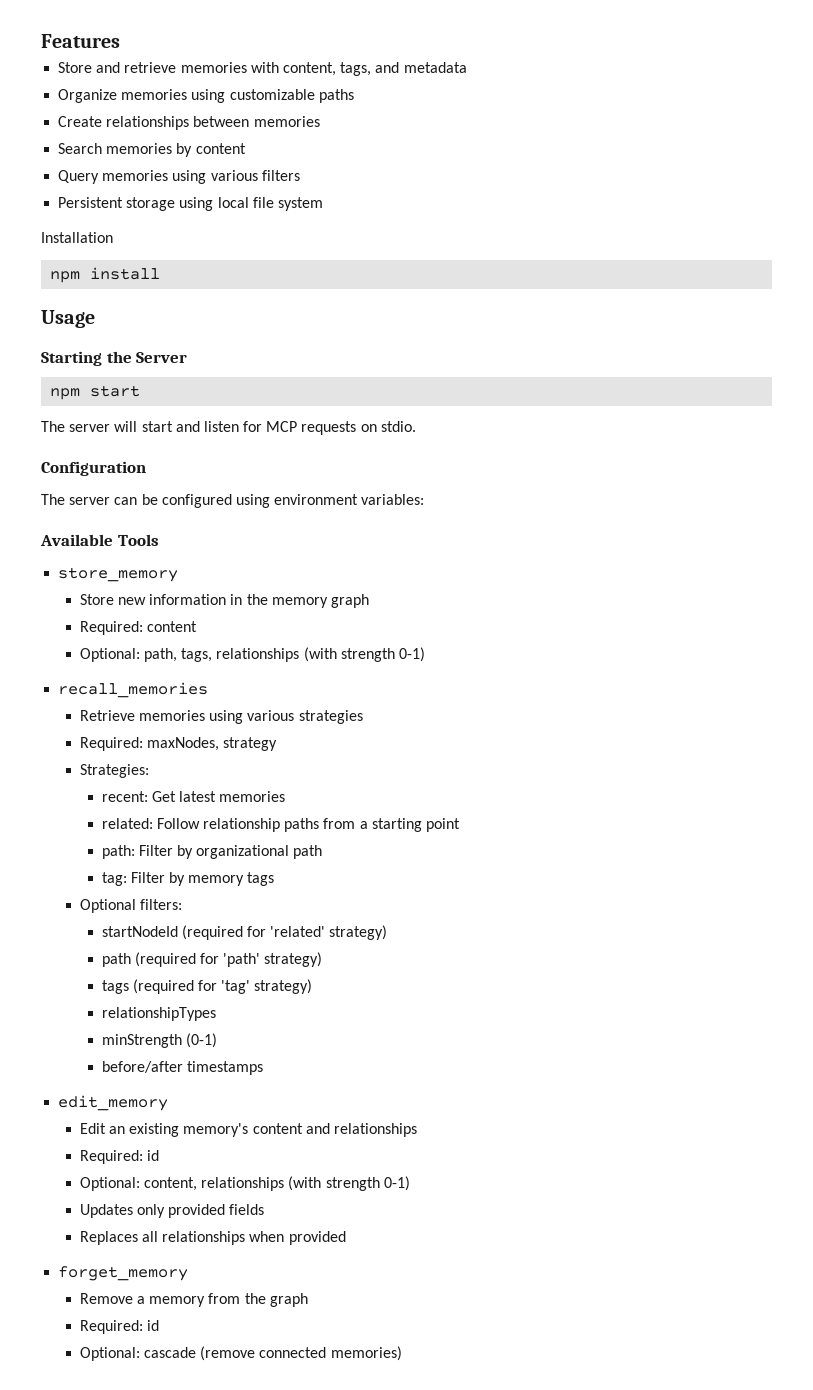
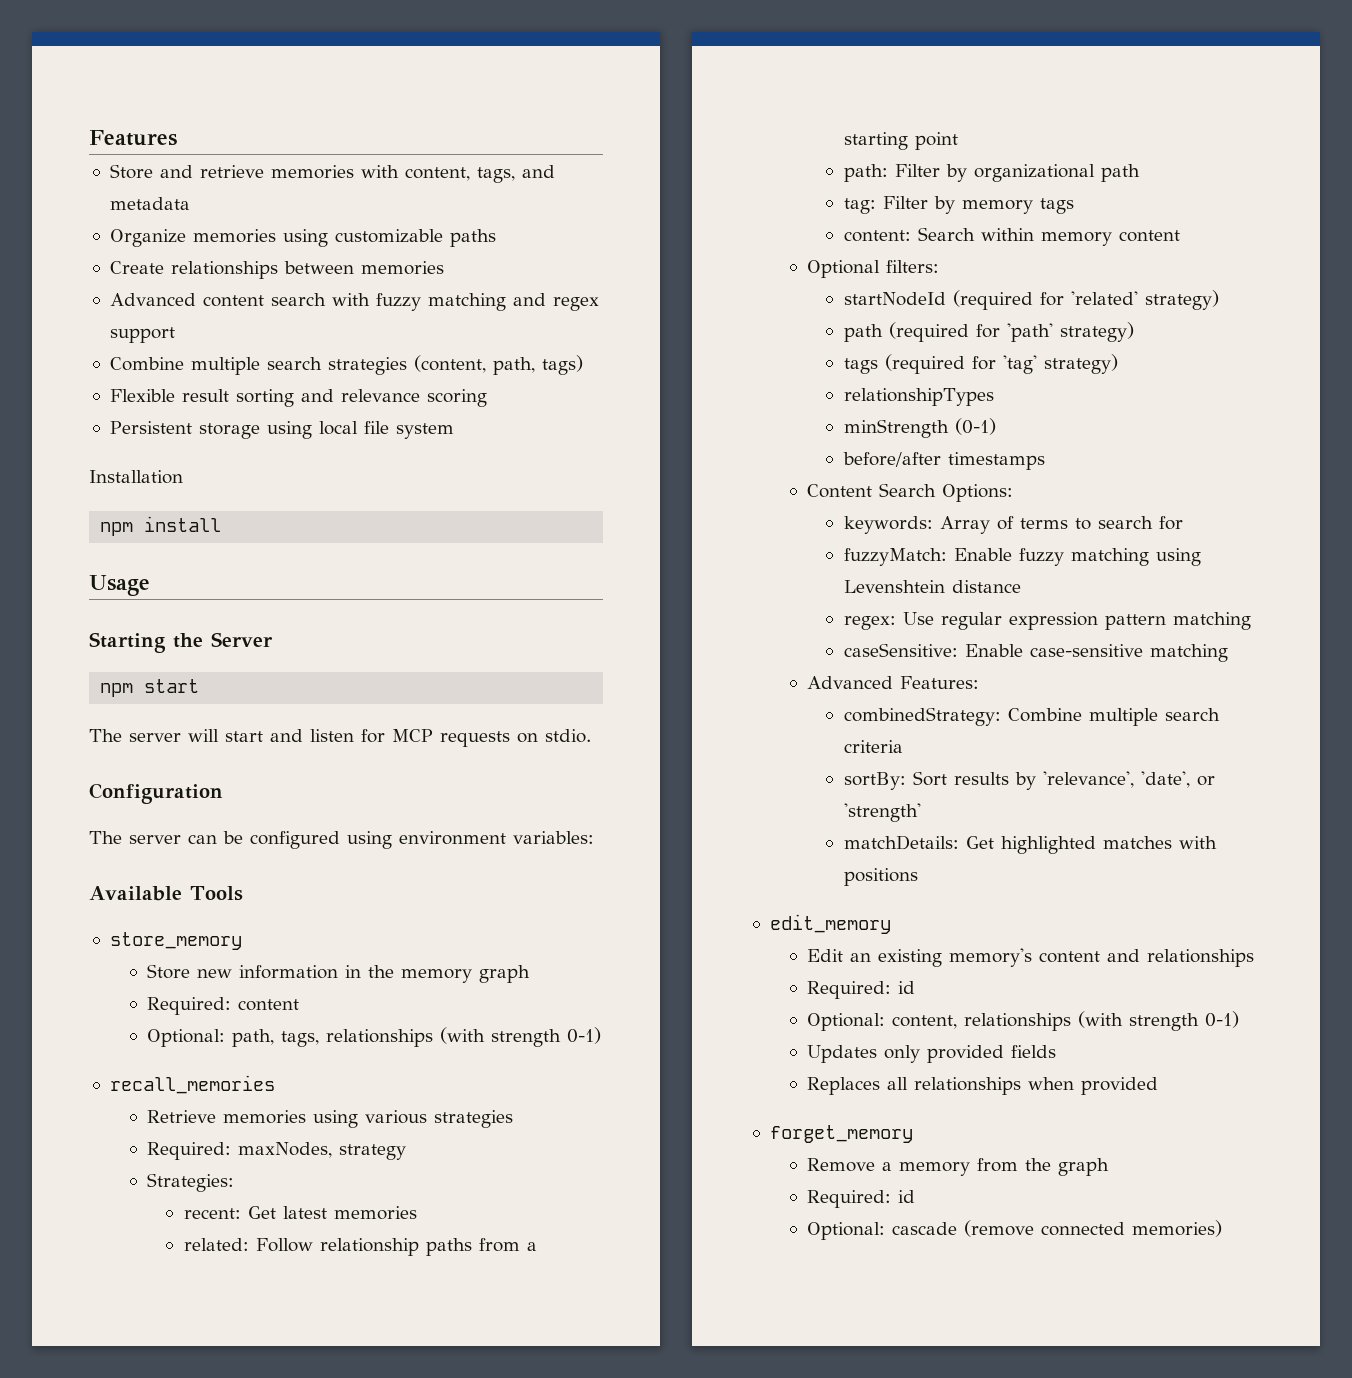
[58,143,246,157] [58,170,300,184] Search memories by content // Query memories using various filters -> [109,293,599,311] [109,327,175,343] [109,355,583,375] [109,389,487,407] Advanced content search with fuzzy matching and regex support // Combine multiple search strategies (content, path, tags) // Flexible result sorting and relevance scoring
(275, 879) none -> [843,227,1180,246] // content: Search within memory content
(263, 1068) none -> [806,483,1013,502] [843,516,1183,534] [843,548,1201,566] [843,580,1021,593] [843,612,1251,630] [843,643,1228,662] [806,676,979,689] [843,707,1220,726] [843,740,903,753] [843,771,1215,790] [843,803,921,822] [843,835,1217,854] [843,868,918,886] // Content Search Options: // keywords: Array of terms to search for // fuzzyMatch: Enable fuzzy matching using Levenshtein distance // regex: Use regular expression pattern matching // caseSensitive: Enable case-sensitive matching // Advanced Features: // combinedStrategy: Combine multiple search criteria // sortBy: Sort results by 'relevance', 'date', or 'strength' // matchDetails: Get highlighted matches with positions

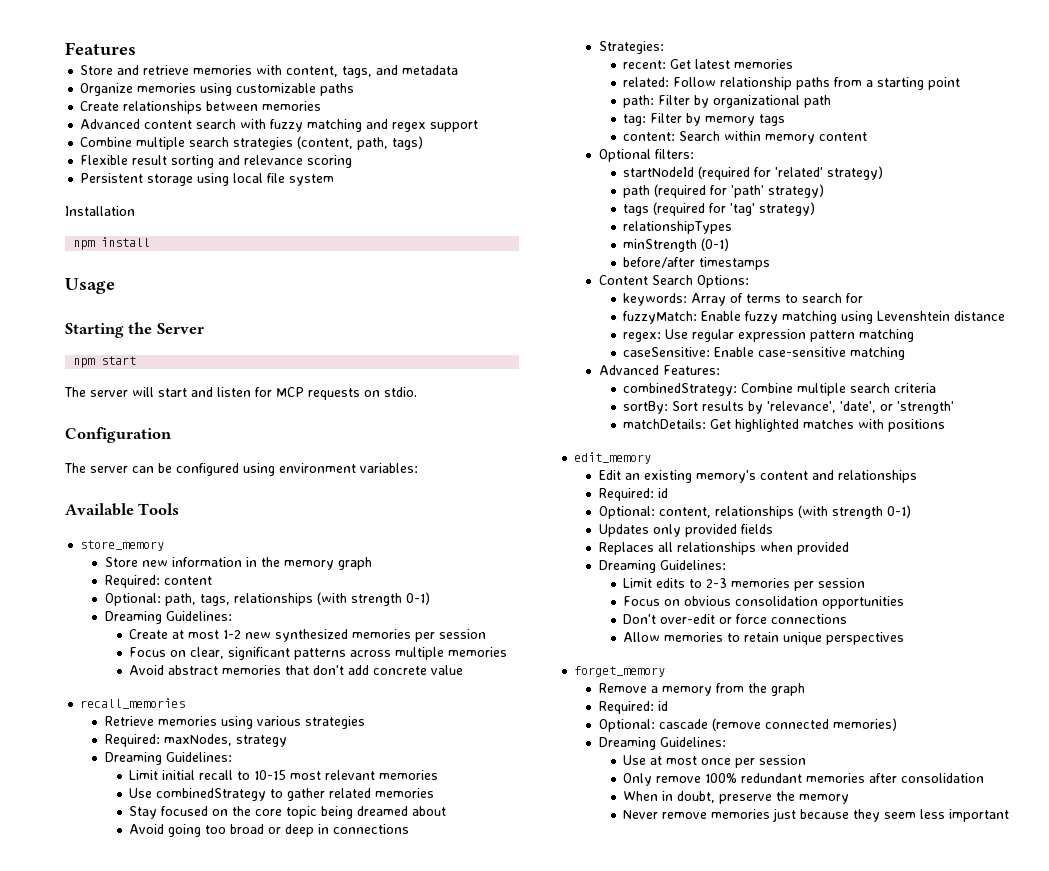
(601, 1035) none -> [104,611,232,624] [129,629,487,642] [129,647,508,660] [129,665,464,675] // Dreaming Guidelines: // Create at most 1-2 new synthesized memories per session // Focus on clear, significant patterns across multiple memories // Avoid abstract memories that don't add concrete value
(406, 1152) none -> [104,752,232,765] [129,770,439,780] [129,788,435,801] [129,806,447,819] [129,824,410,837] // Dreaming Guidelines: // Limit initial recall to 10-15 most relevant memories // Use combinedStrategy to gather related memories // Stay focused on the core topic being dreamed about // Avoid going too broad or deep in connections
(1158, 1086) none -> [598,560,726,573] [623,578,866,591] [623,596,905,609] [623,614,848,624] [623,632,905,645] // Dreaming Guidelines: // Limit edits to 2-3 memories per session // Focus on obvious consolidation opportunities // Don't over-edit or force connections // Allow memories to retain unique perspectives
(1222, 1228) none -> [598,737,726,750] [623,755,807,768] [623,773,985,786] [623,791,850,804] [623,808,1010,822] // Dreaming Guidelines: // Use at most once per session // Only remove 100% redundant memories after consolidation // When in doubt, preserve the memory // Never remove memories just because they seem less important

